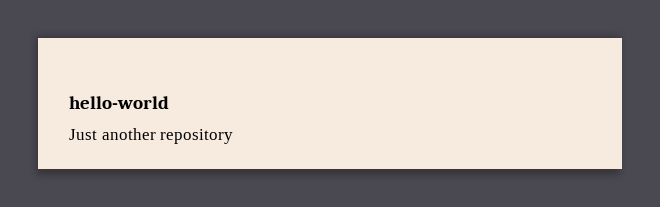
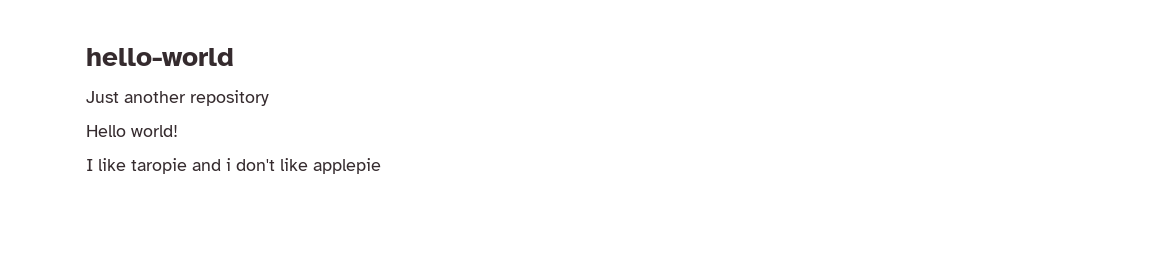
(234, 136) none -> [86,125,178,137] [86,158,381,174] // Hello world! // I like taropie and i don't like applepie

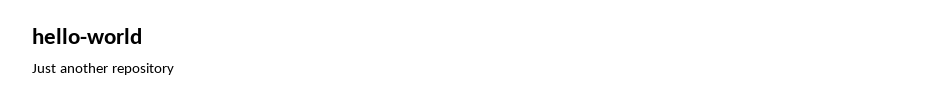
[86,125,178,137] [86,158,381,174] // Hello world! // I like taropie and i don't like applepie -> (174, 69) none

